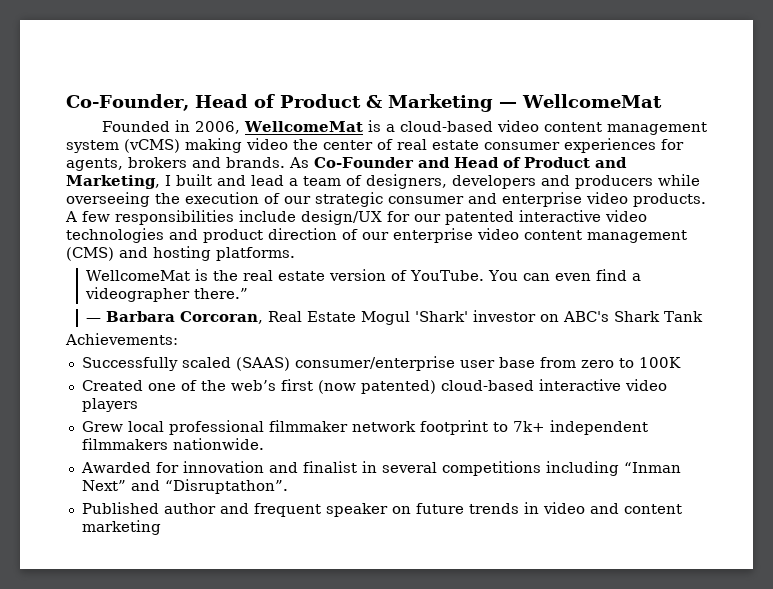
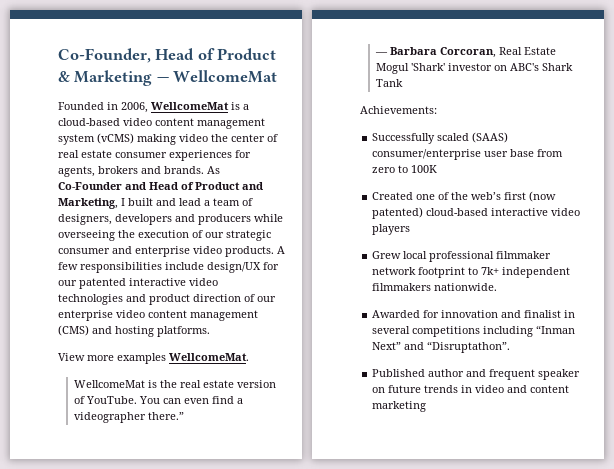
(295, 254) none -> [58,353,249,364] // View more examples WellcomeMat.

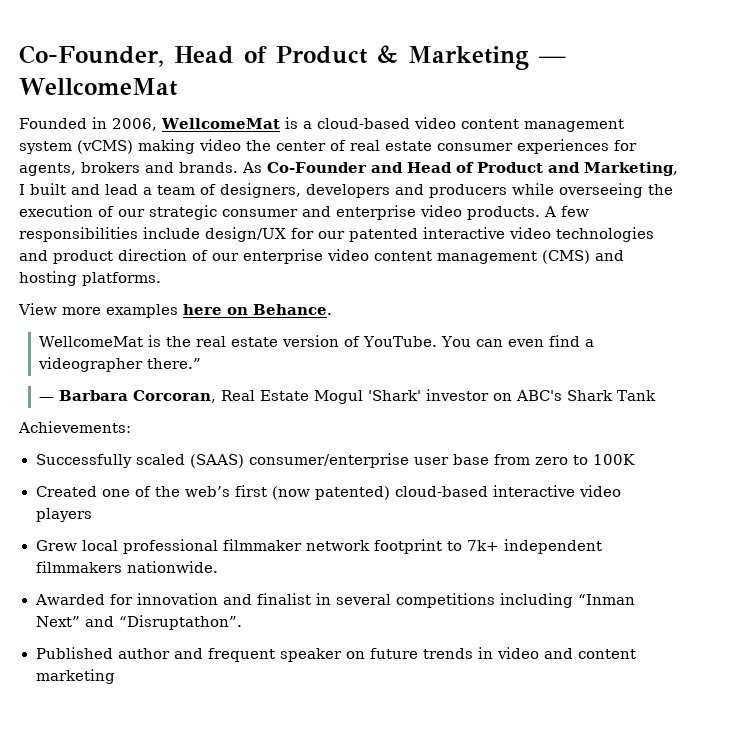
[169,353,249,361] WellcomeMat. -> [183,304,332,315] here on Behance.

